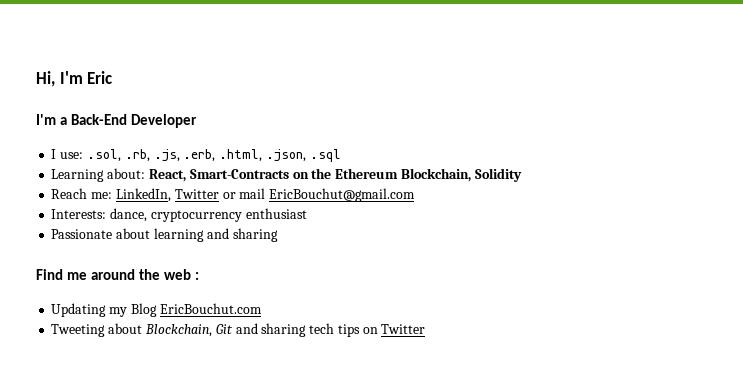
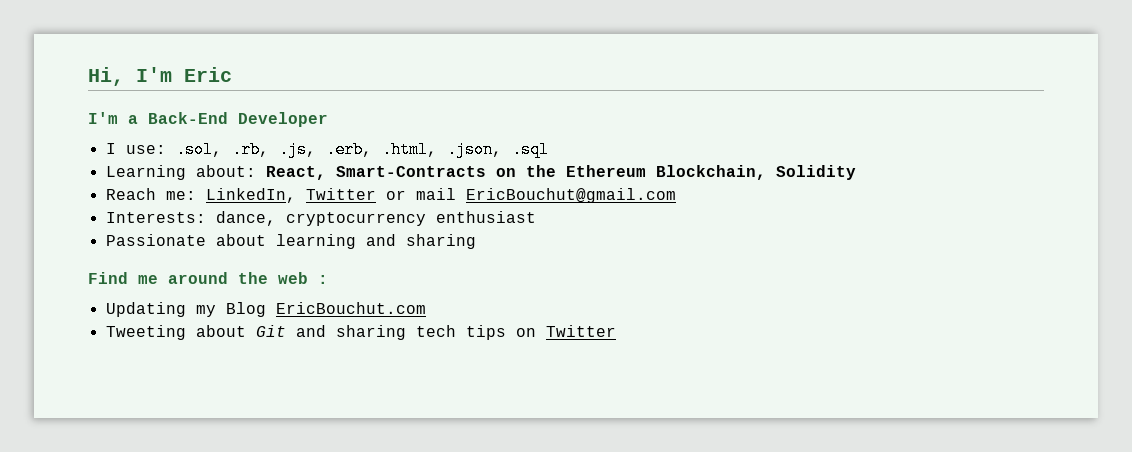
[144,324,212,337] Blockchain, -> (246, 331) none

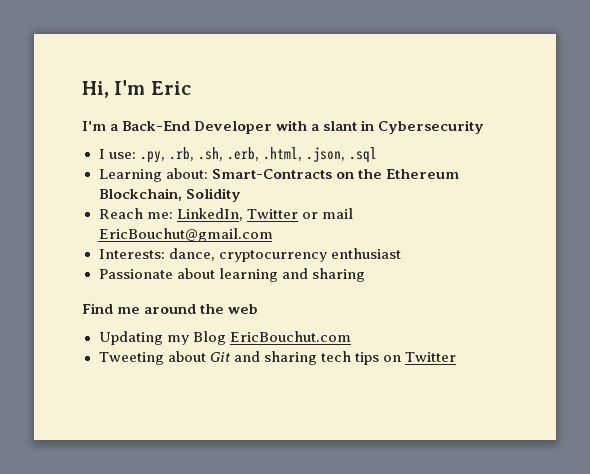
(328, 119) none -> [276,120,485,134] with a slant in Cybersecurity
[175,141,316,158] .sol, .rb, .js, -> [139,147,223,163] .py, .rb, .sh,
[265,166,326,180] React, -> (208, 173) none
[318,275,328,284] : -> (259, 309) none

